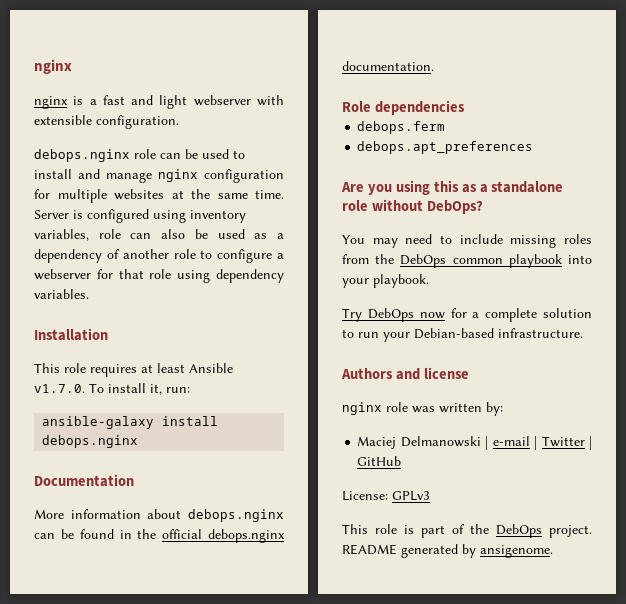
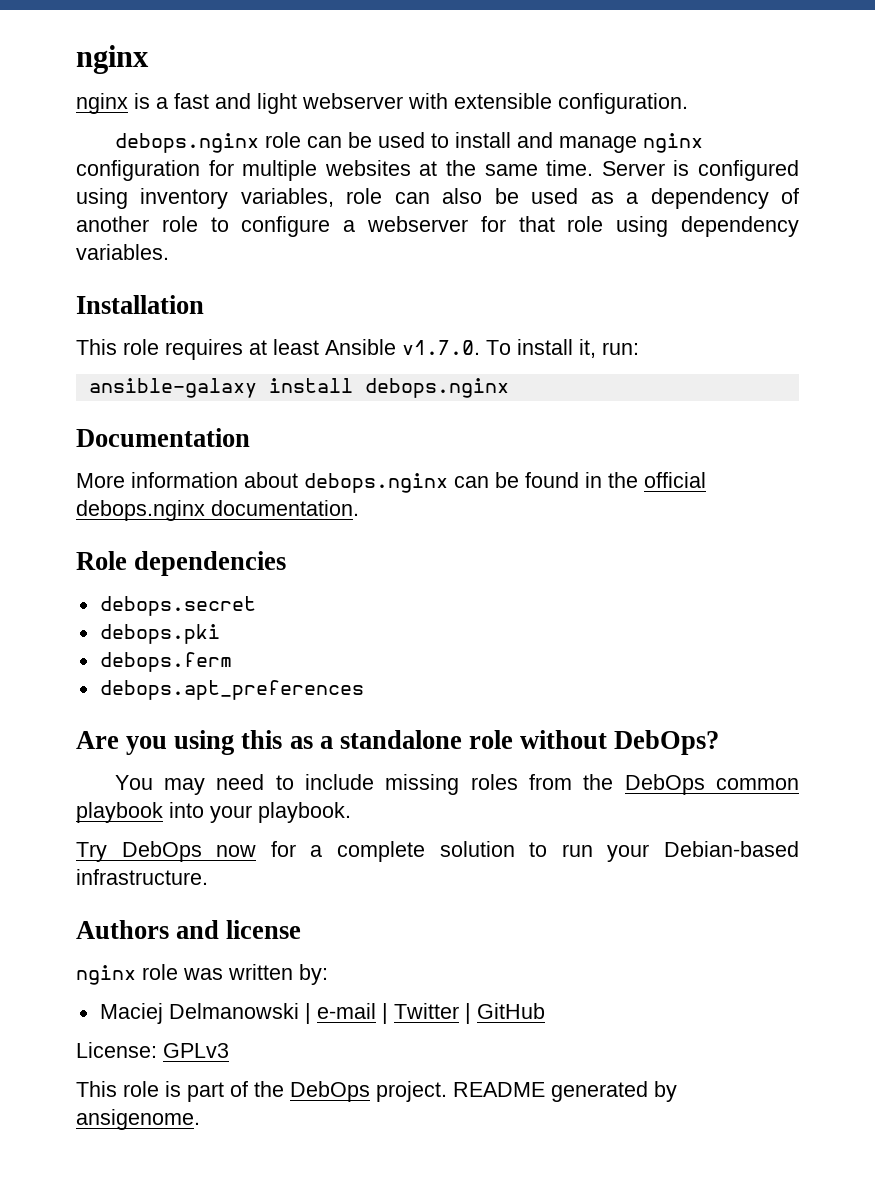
(465, 107) none -> [99,596,256,616] [99,624,220,644] // debops.secret // debops.pki

